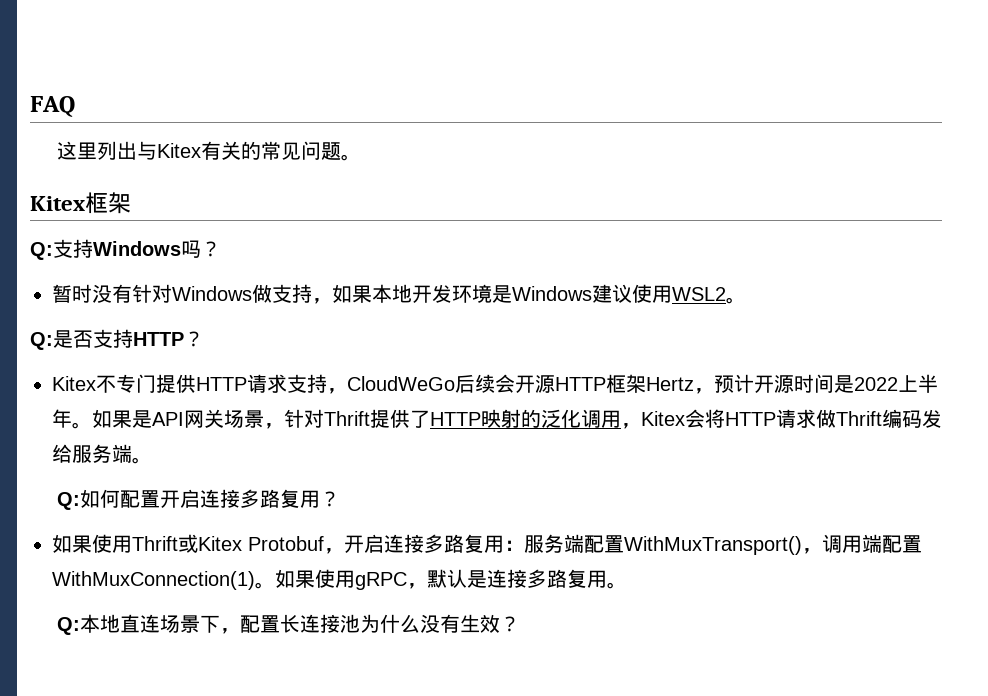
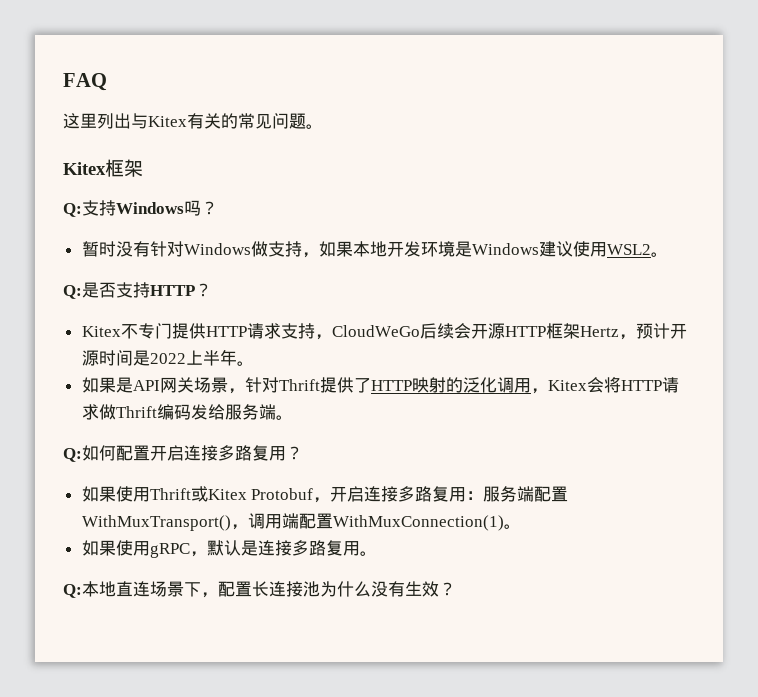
(92, 425) none -> (254, 363) //
(275, 585) none -> (521, 526) //

